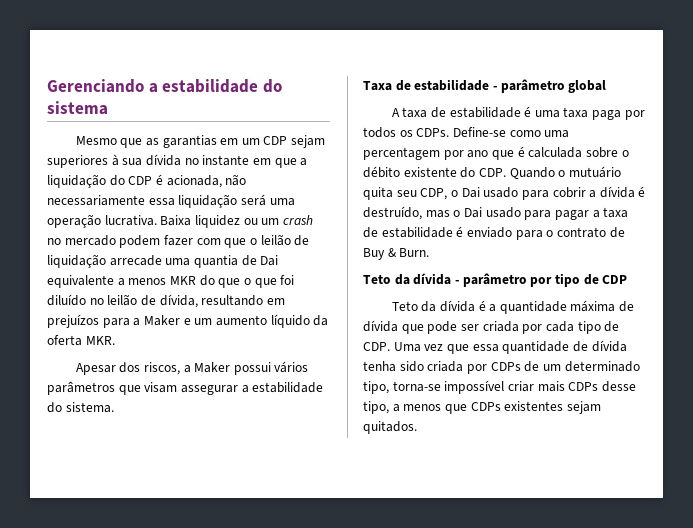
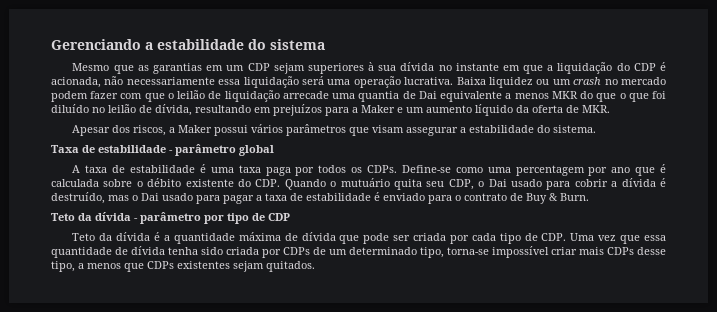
(82, 340) none -> [566,105,579,113] de

